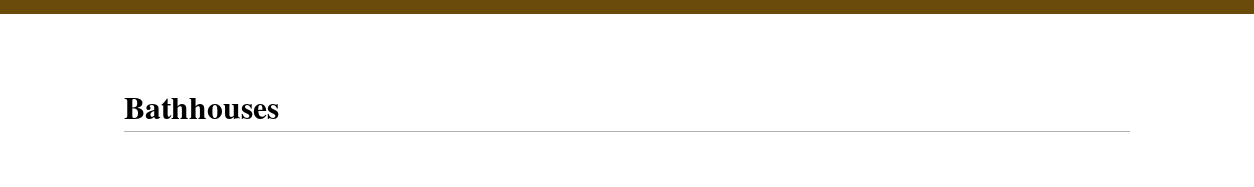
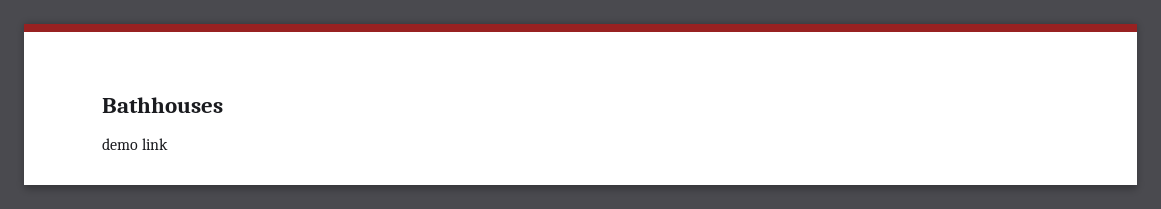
(279, 108) none -> [102,138,169,150] // demo link

